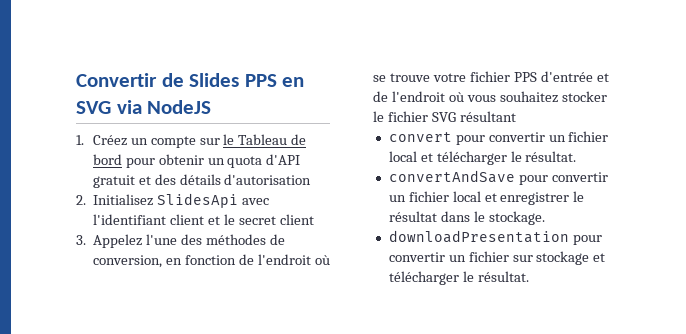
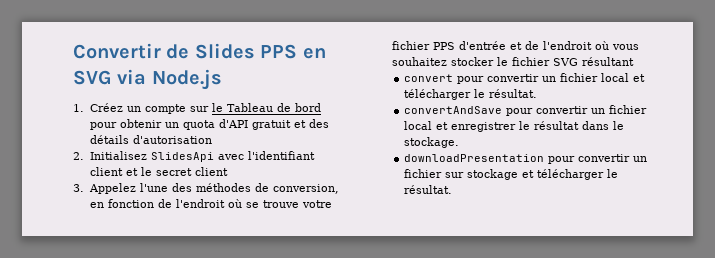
[147,100,212,114] NodeJS -> [151,69,222,90] Node.js

